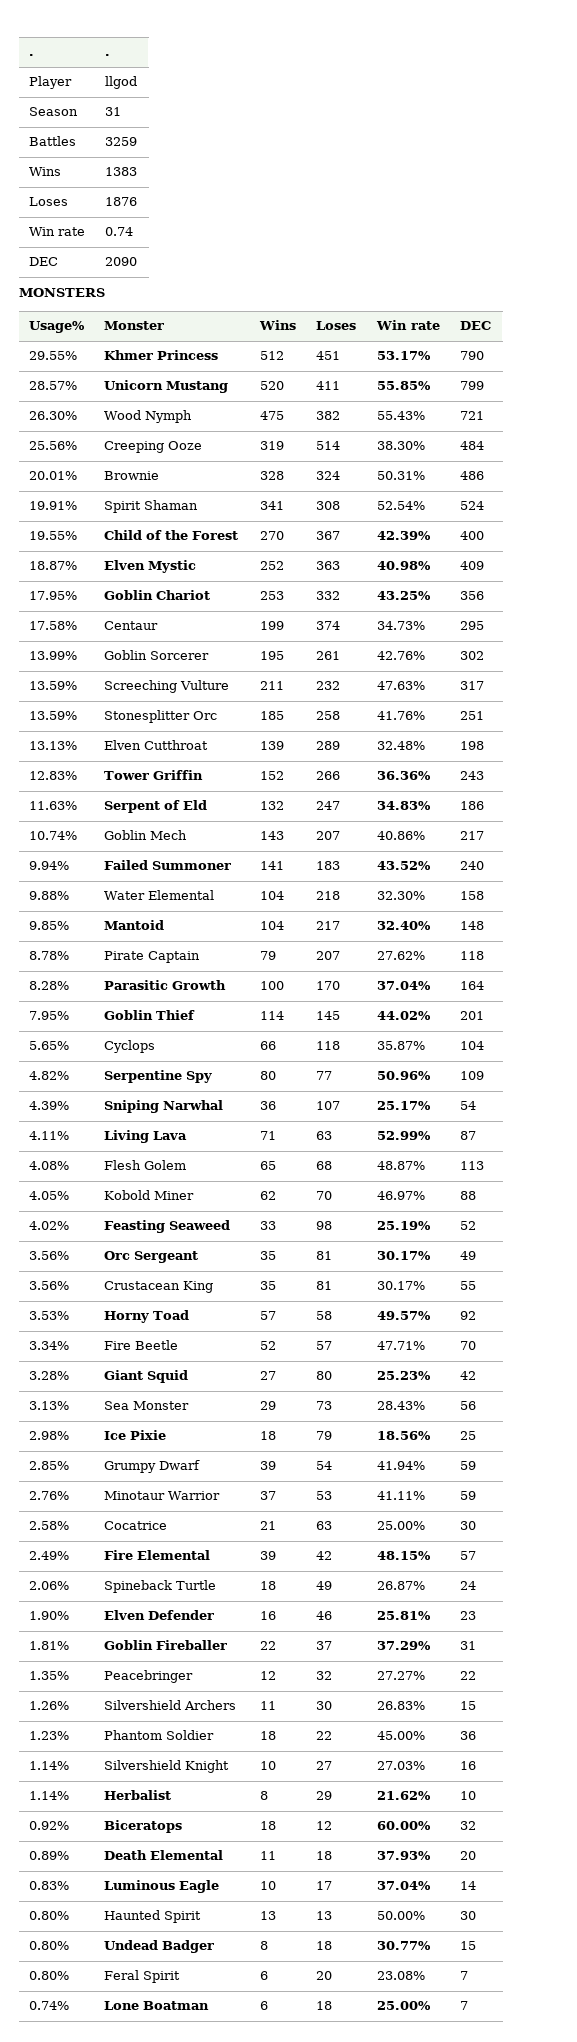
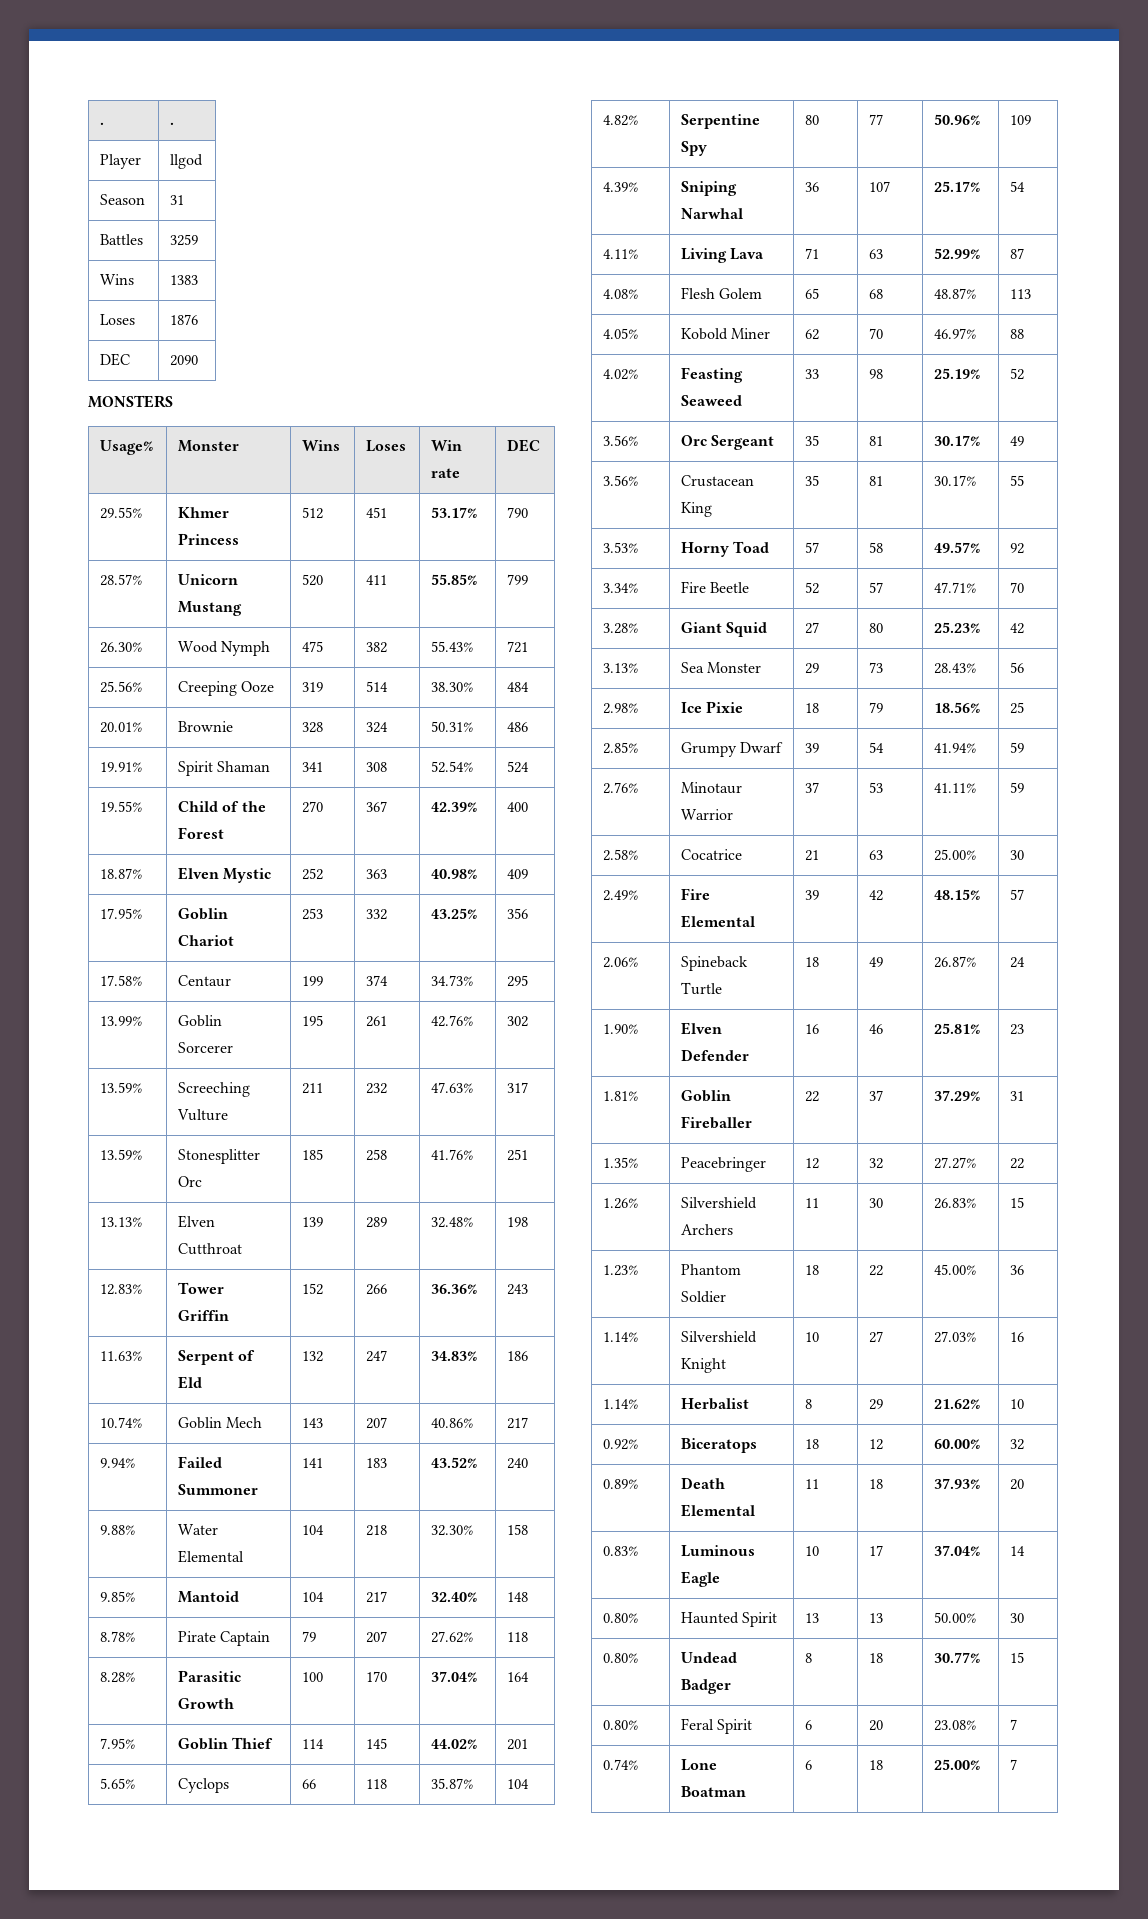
[28,227,85,236] [104,227,133,236] // Win rate | 0.74 -> (199, 319) none

